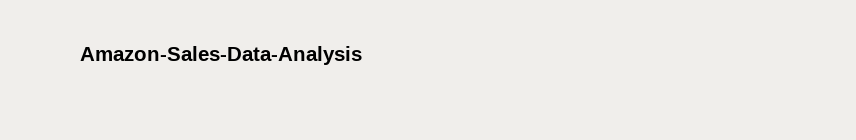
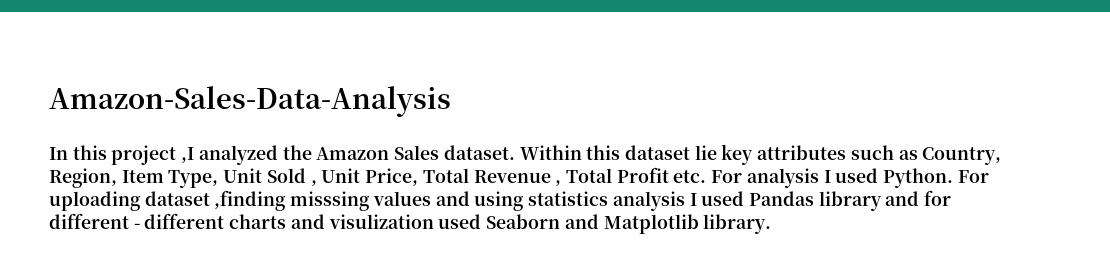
(362, 55) none -> [49,144,1002,165] [49,167,989,188] [49,190,952,211] [49,213,772,234] // In this project ,I analyzed the Amazon Sales dataset. Within this dataset lie key attributes such as Country, Region, Item Type, Unit Sold , Unit Price, Total Revenue , Total Profit etc. For analysis I used Python. For uploading dataset ,finding misssing values and using statistics analysis I used Pandas library and for different - different charts and visulization used Seaborn and Matplotlib library.

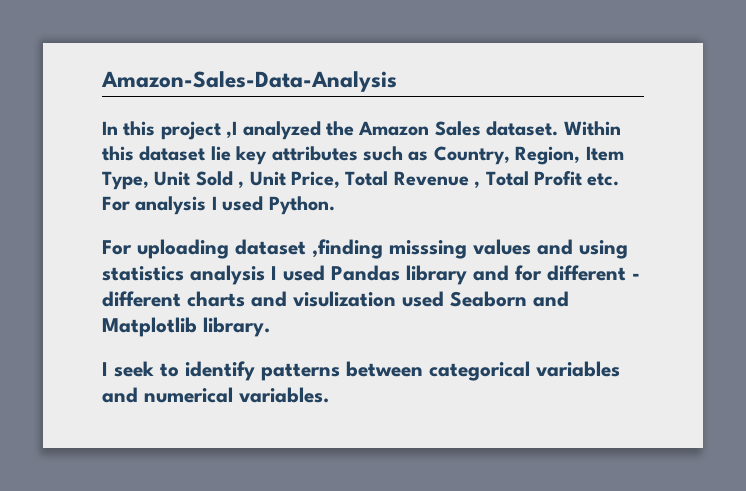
(954, 178) none -> (335, 205) //
(772, 224) none -> [102,361,620,381] [102,387,329,403] // I seek to identify patterns between categorical variables and numerical variables.

